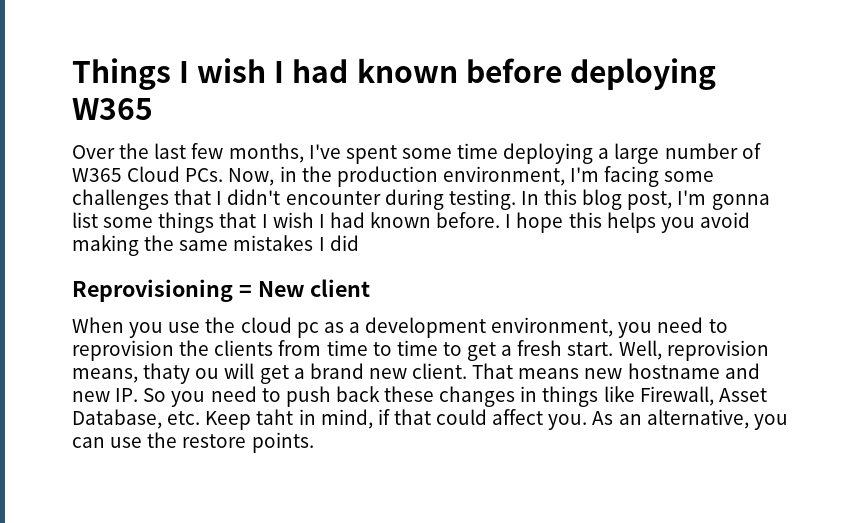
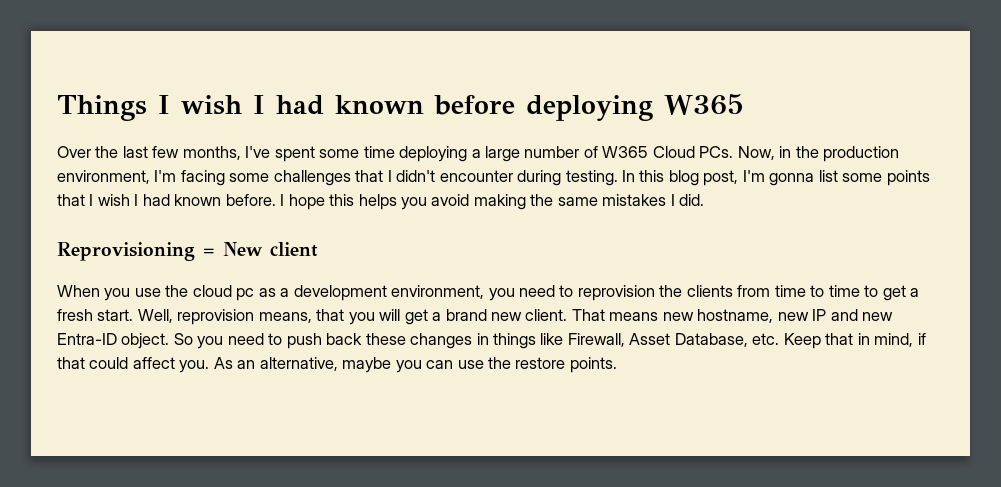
[158,212,215,233] things -> [886,170,930,186] points
[329,235,359,251] did -> [679,194,705,206] did.
[143,363,220,384] thaty ou -> [316,309,375,325] that you
[627,363,760,379] [72,388,139,402] hostname and new IP. -> [697,309,894,323] [57,333,170,349] hostname, new IP and new Entra-ID object.
[256,409,294,425] taht -> [825,333,854,345] that
(749, 419) none -> [342,357,392,373] maybe

